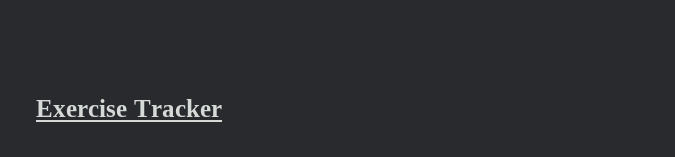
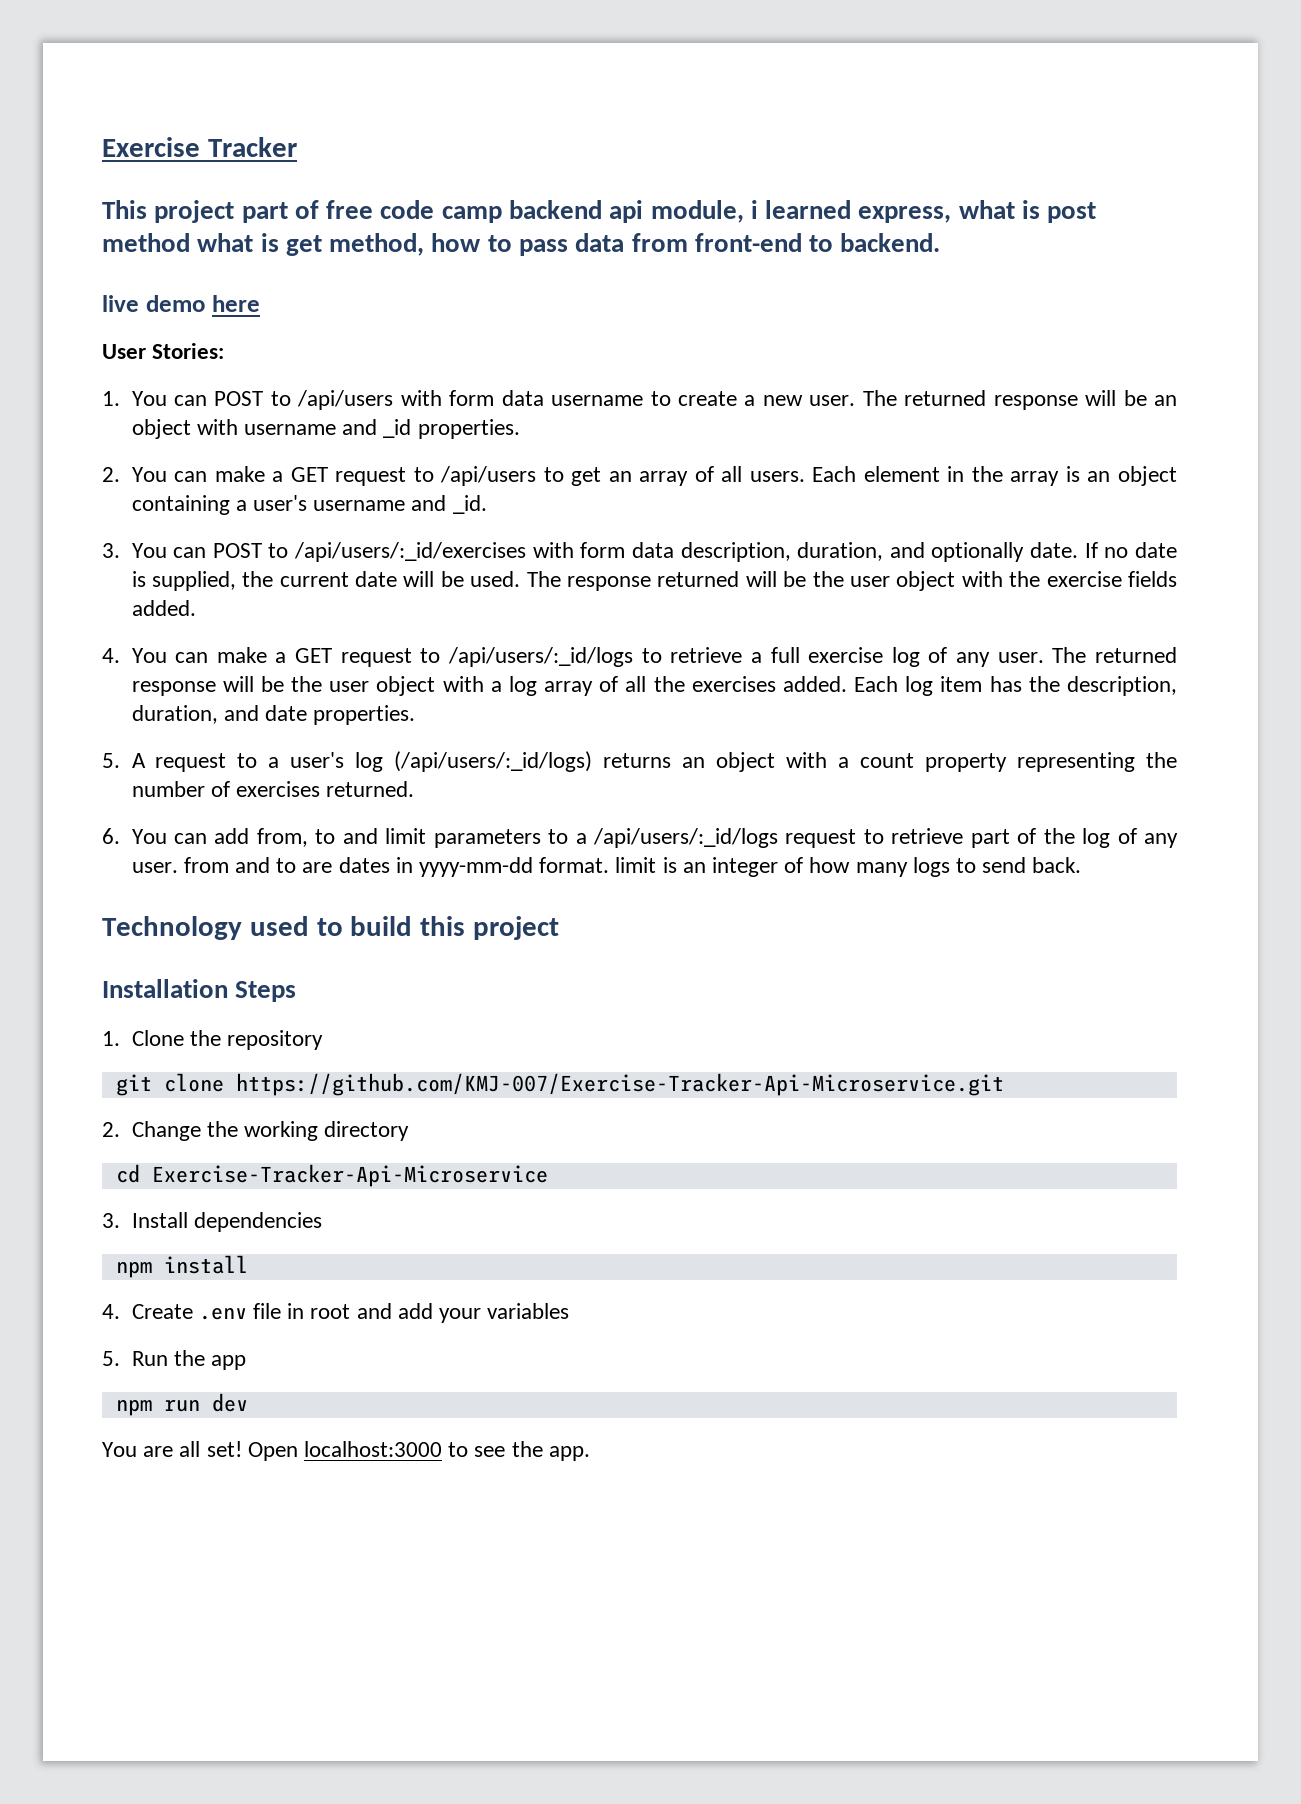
(222, 108) none -> [102,200,1097,223] [102,233,941,256] [102,295,260,312] [102,343,225,359] [102,390,1177,410] [131,419,520,439] [102,466,1177,486] [131,495,487,515] [102,542,1177,562] [131,571,1178,591] [131,600,196,616] [102,647,1178,667] [131,676,1177,696] [131,705,416,725] [102,751,1178,772] [131,781,415,797] [102,828,1178,848] [131,857,1082,877] [102,916,560,940] [102,979,297,1002] [102,1030,323,1050] [115,1073,1004,1096] [102,1121,410,1141] [115,1164,548,1187] [102,1212,322,1232] [115,1255,248,1278] [102,1303,570,1323] [102,1350,246,1370] [115,1393,248,1416] [102,1441,590,1461] // This project part of free code camp backend api module, i learned express, what is post method what is get method, how to pass data from front-end to backend. // live demo here // User Stories: // 1. You can POST to /api/users with form data username to create a new user. The returned response will be an object with username and _id properties. // 2. You can make a GET request to /api/users to get an array of all users. Each element in the array is an object containing a user's username and _id. // 3. You can POST to /api/users/:_id/exercises with form data description, duration, and optionally date. If no date is supplied, the current date will be used. The response returned will be the user object with the exercise fields added. // 4. You can make a GET request to /api/users/:_id/logs to retrieve a full exercise log of any user. The returned response will be the user object with a log array of all the exercises added. Each log item has the description, duration, and date properties. // 5. A request to a user's log (/api/users/:_id/logs) returns an object with a count property representing the number of exercises returned. // 6. You can add from, to and limit parameters to a /api/users/:_id/logs request to retrieve part of the log of any user. from and to are dates in yyyy-mm-dd format. limit is an integer of how many logs to send back. // Technology used to build this project // Installation Steps // 1. Clone the repository // git clone https://github.com/KMJ-007/Exercise-Tracker-Api-Microservice.git // 2. Change the working directory // cd Exercise-Tracker-Api-Microservice // 3. Install dependencies // npm install // 4. Create .env file in root and add your variables // 5. Run the app // npm run dev // You are all set! Open localhost:3000 to see the app.

